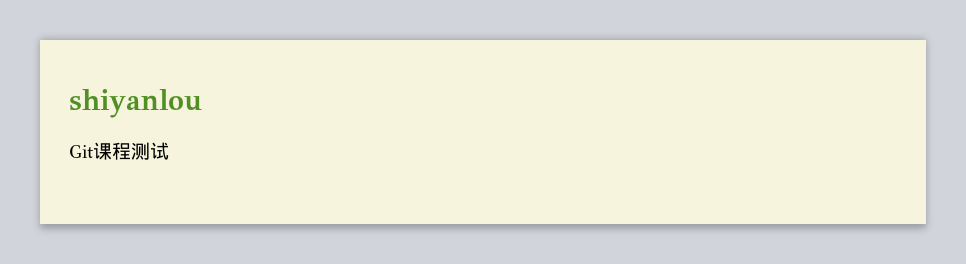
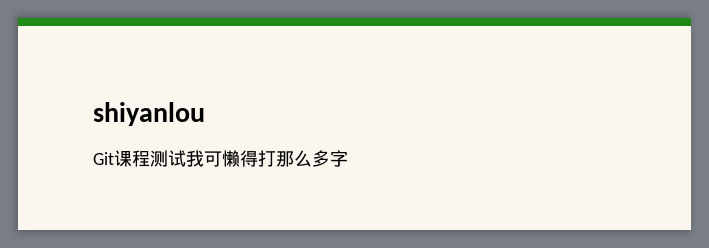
(169, 151) none -> [186,150,348,167] 我可懒得打那么多字

